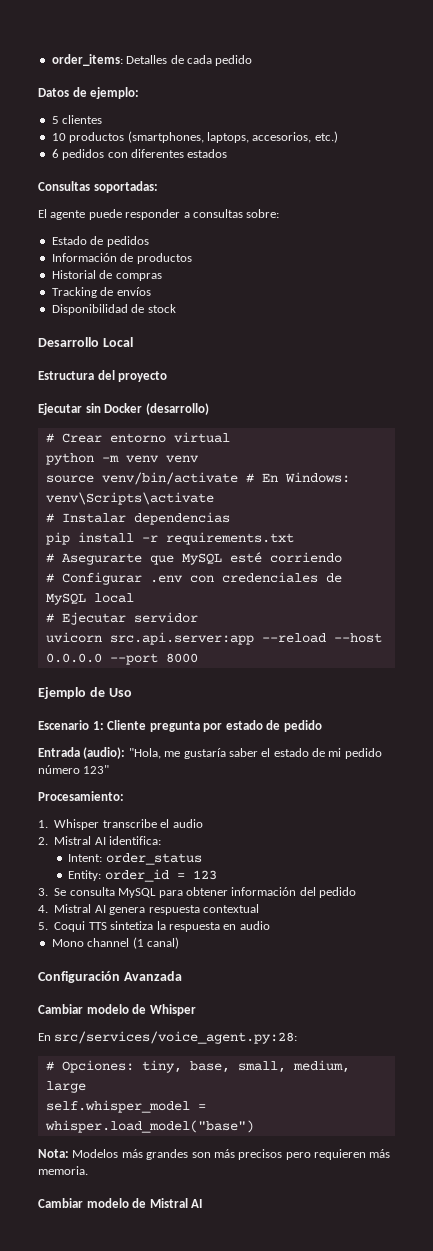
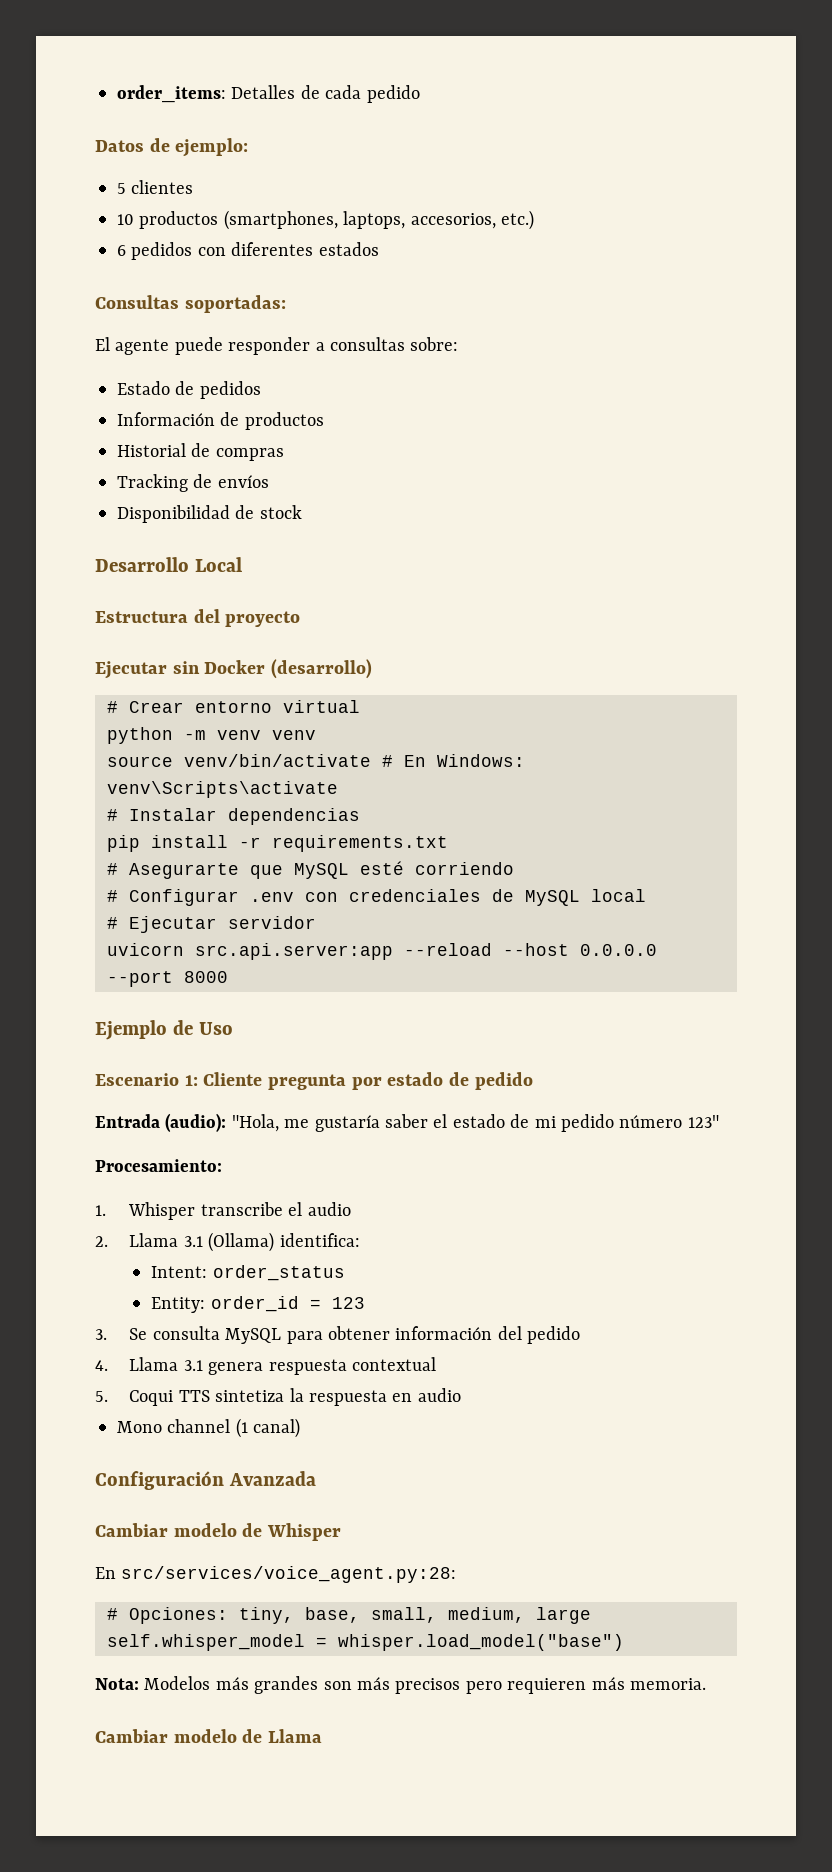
[54,836,106,845] Mistral AI -> [129,1232,275,1252] Llama 3.1 (Ollama)
[54,904,106,913] Mistral AI -> [129,1357,203,1371] Llama 3.1
[149,1198,203,1208] Mistral AI -> [268,1729,323,1743] Llama

